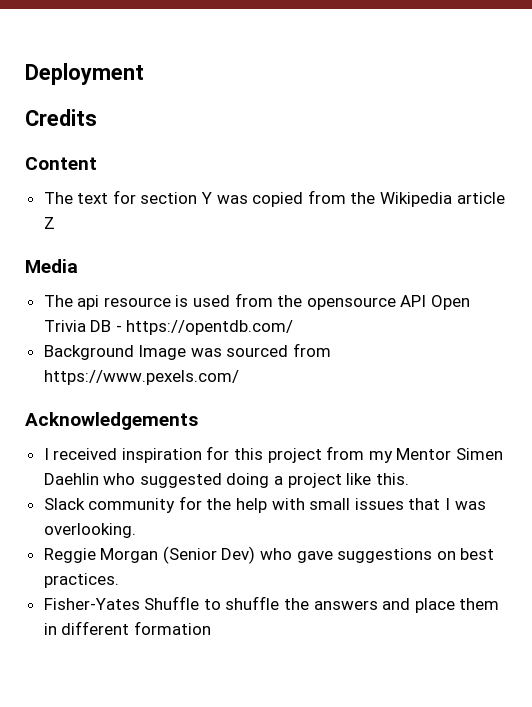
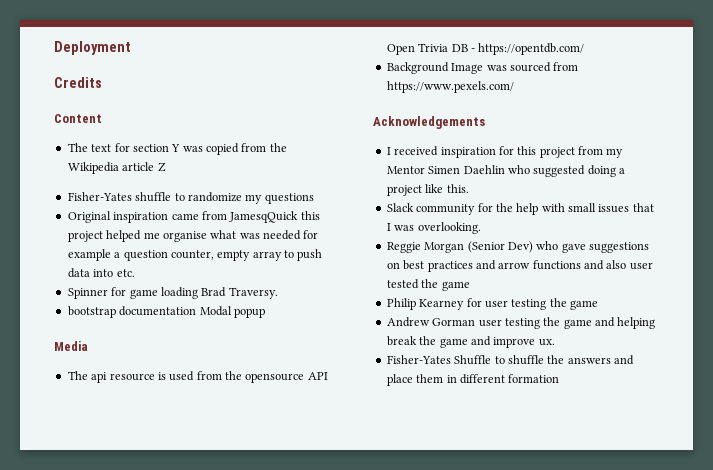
(55, 223) none -> [67,192,314,204] [67,211,320,223] [67,230,319,242] [67,249,323,261] [67,268,135,278] [67,287,278,299] [67,306,265,318] // Fisher-Yates shuffle to randomize my questions // Original inspiration came from JamesqQuick this project helped me organise what was needed for example a question counter, empty array to push data into etc. // Spinner for game loading Brad Traversy. // bootstrap documentation Modal popup
[43,573,119,588] practices. -> [427,260,653,272] [386,279,470,291] [386,298,598,310] [386,317,656,329] [386,336,555,348] practices and arrow functions and also user tested the game // Philip Kearney for user testing the game // Andrew Gorman user testing the game and helping break the game and improve ux.

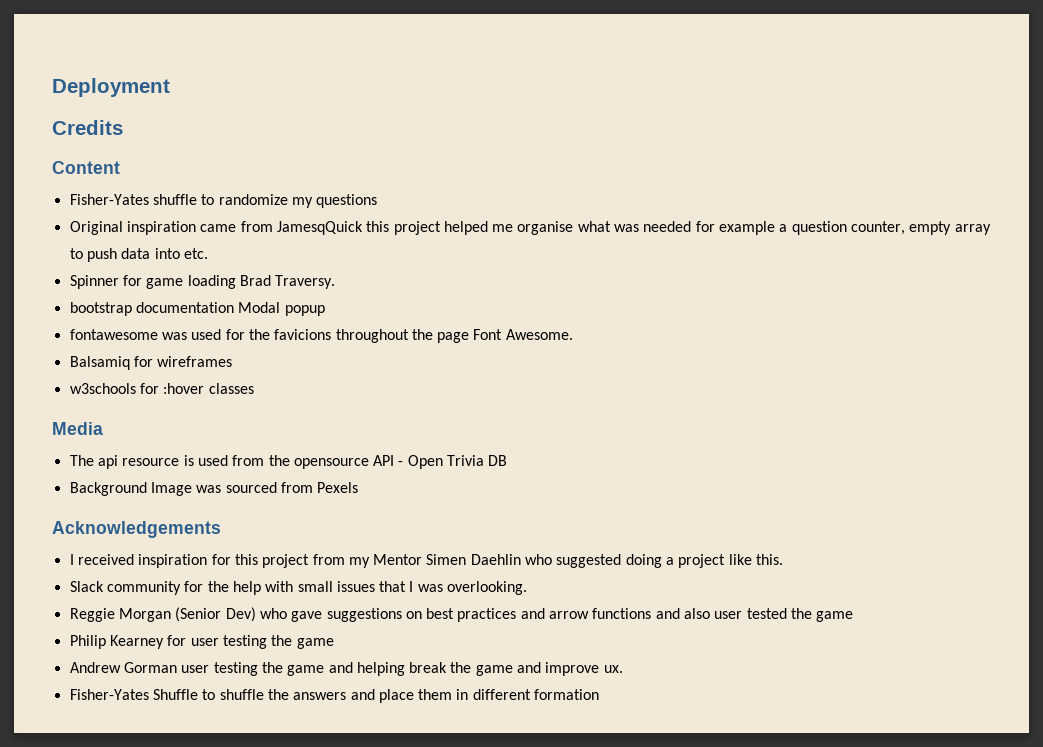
[67,143,287,155] [67,162,166,174] // The text for section Y was copied from the Wikipedia article Z -> (120, 167) none
(265, 313) none -> [69,329,573,343] [69,356,233,370] [69,383,254,394] // fontawesome was used for the favicions throughout the page Font Awesome. // Balsamiq for wireframes // w3schools for :hover classes
(328, 376) none -> [398,461,404,466] -
[470,43,585,55] - https://opentdb.com/ -> (508, 460) none
[386,81,514,93] https://www.pexels.com/ -> [317,482,359,493] Pexels

